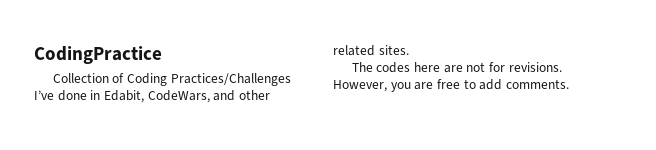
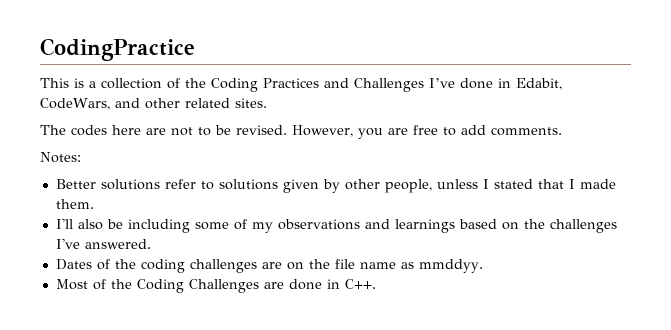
[52,73,291,86] Collection of Coding Practices/Challenges -> [40,78,424,92] This is a collection of the Coding Practices and Challenges
[488,62,562,72] for revisions. -> [198,125,287,136] to be revised.
(569, 84) none -> [40,152,81,163] [55,179,616,193] [55,199,94,209] [55,218,617,233] [55,238,151,249] [55,259,483,273] [55,279,376,293] // Notes: // Better solutions refer to solutions given by other people, unless I stated that I made them. // I'll also be including some of my observations and learnings based on the challenges I've answered. // Dates of the coding challenges are on the file name as mmddyy. // Most of the Coding Challenges are done in C++.

